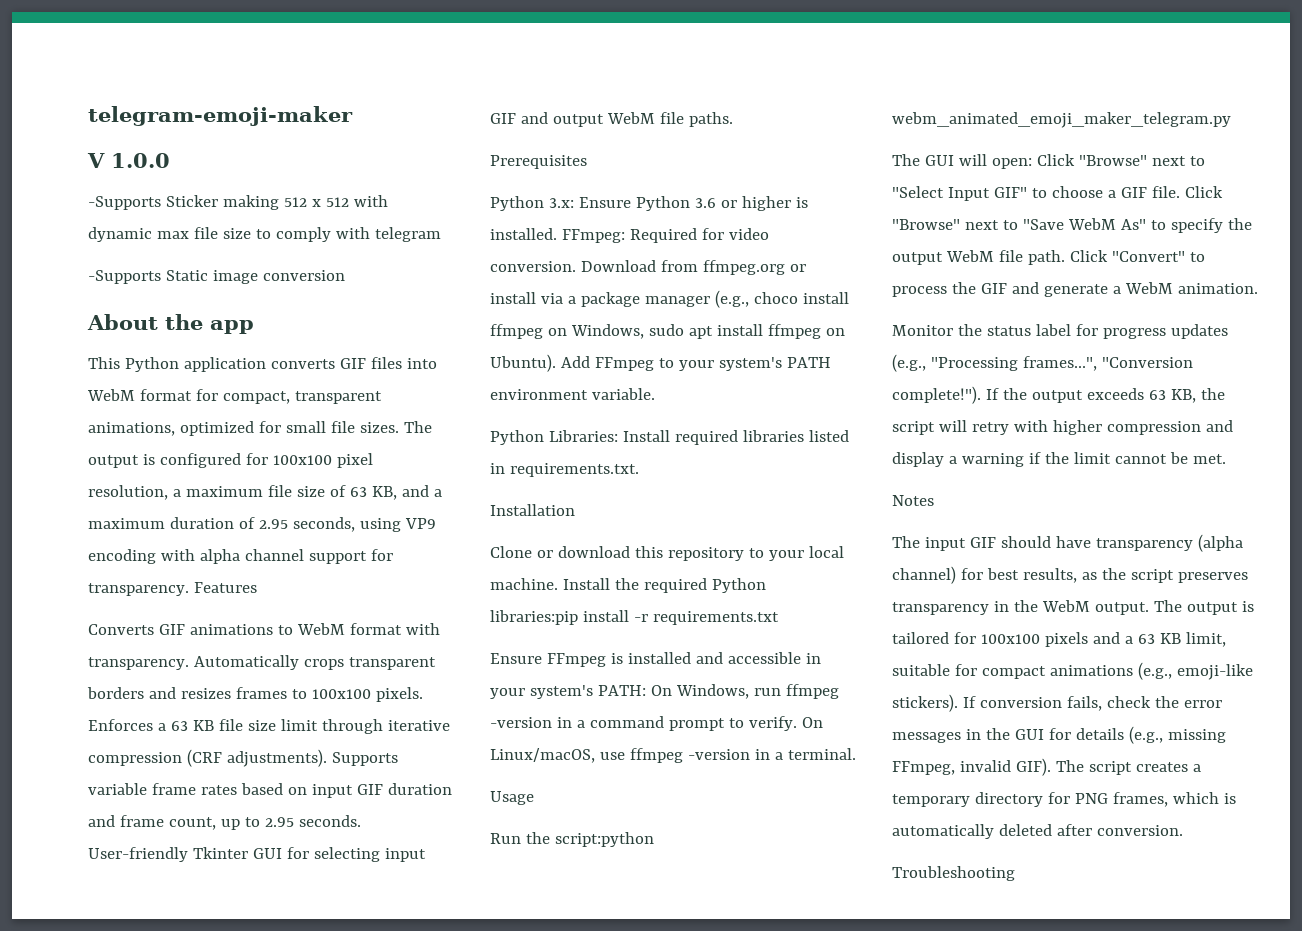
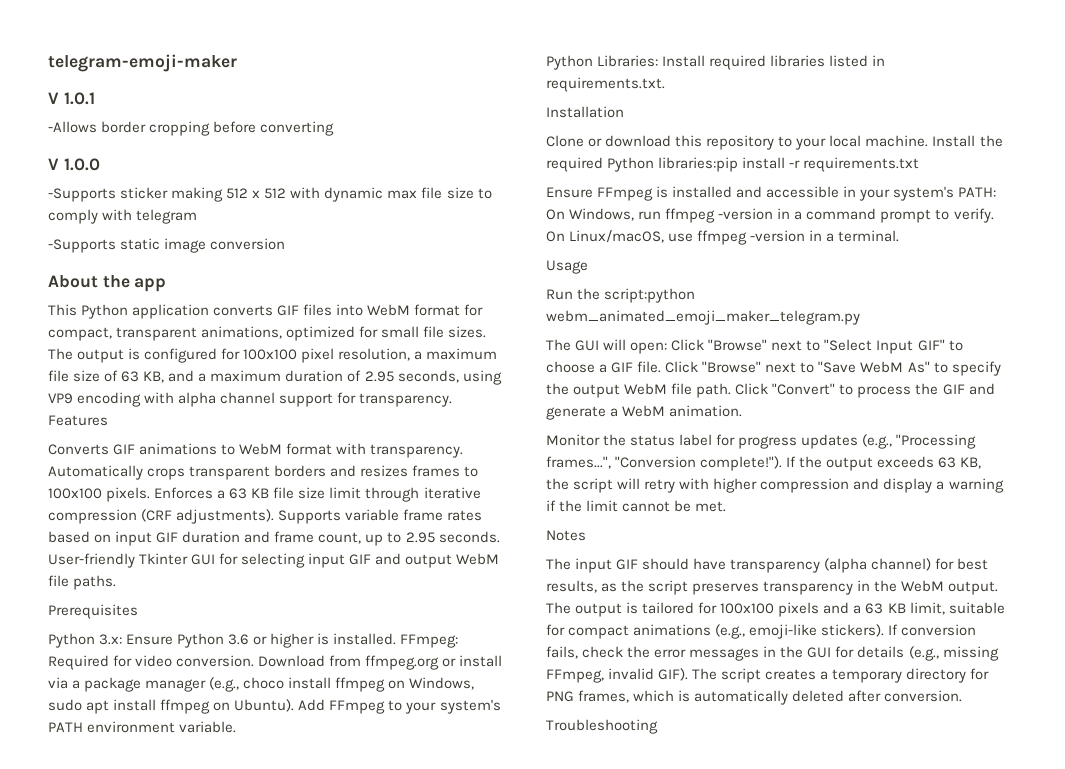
(353, 116) none -> [48,92,95,105] [48,121,335,136] // V 1.0.1 // -Allows border cropping before converting
[165,195,218,207] Sticker -> [120,187,169,199] sticker
[165,270,208,281] Static -> [120,238,161,250] static

